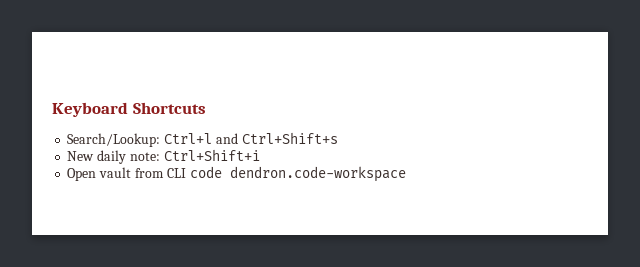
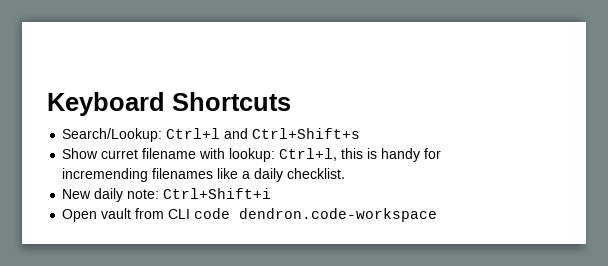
(338, 138) none -> [62,148,442,162] [62,168,346,182] // Show curret filename with lookup: Ctrl+l, this is handy for incremending filenames like a daily checklist.

